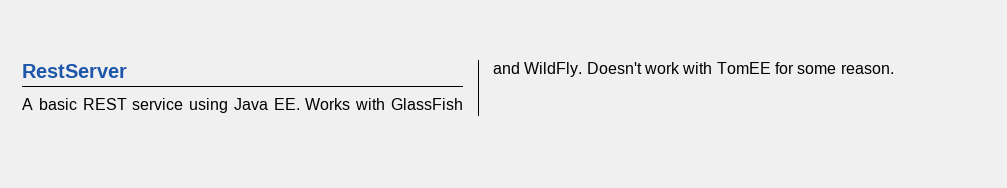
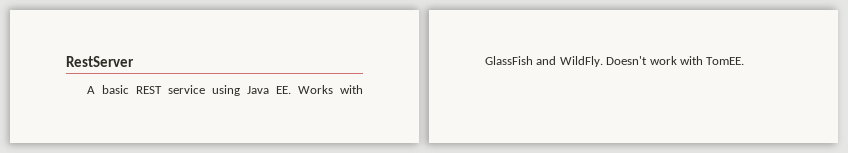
[716,62,894,74] TomEE for some reason. -> [706,57,745,65] TomEE.

